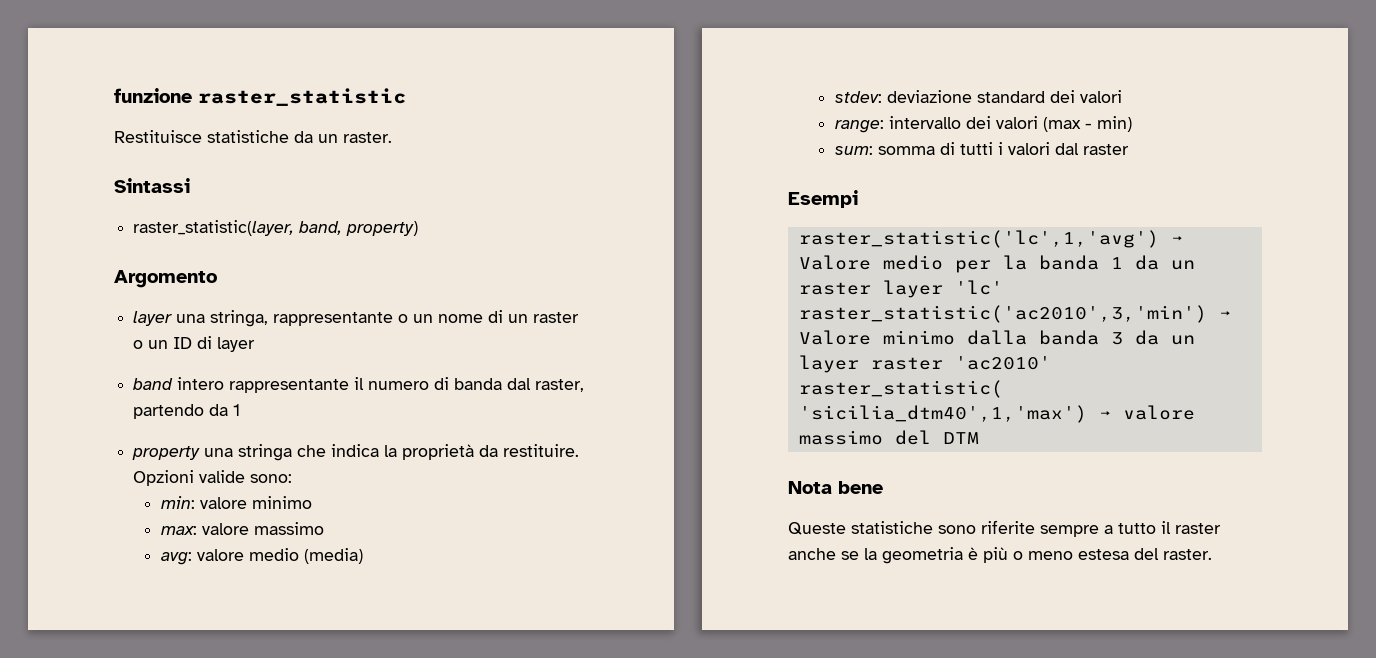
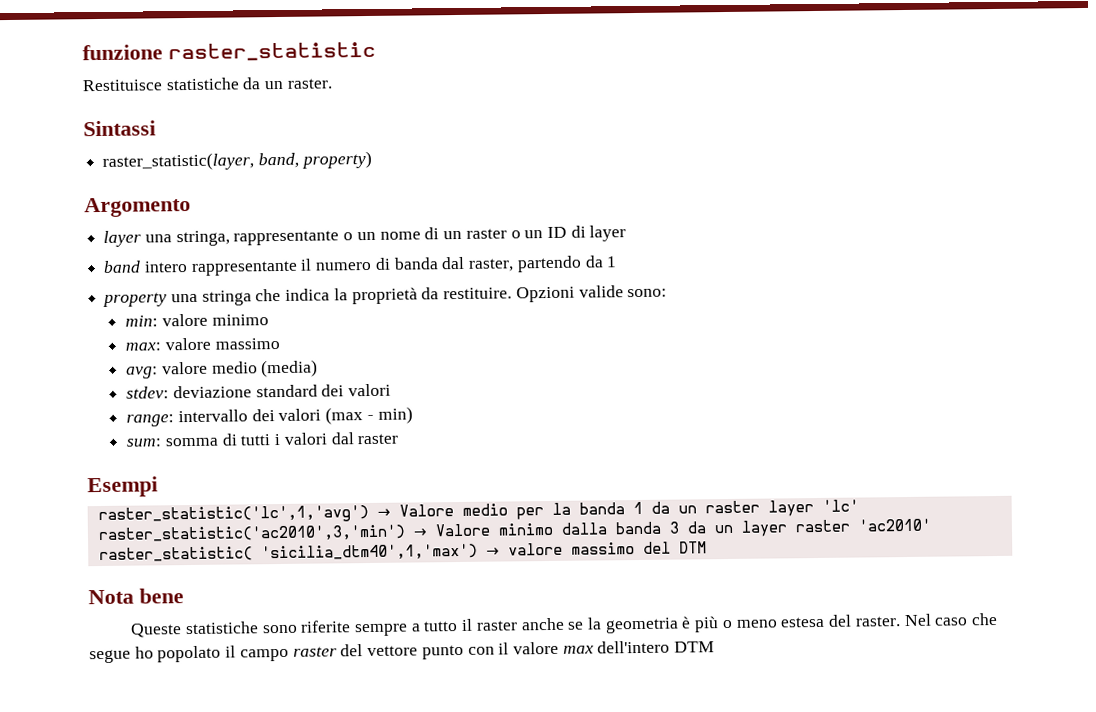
(1212, 554) none -> [903,612,999,627] [89,640,716,664] Nel caso che segue ho popolato il campo raster del vettore punto con il valore max dell'intero DTM

